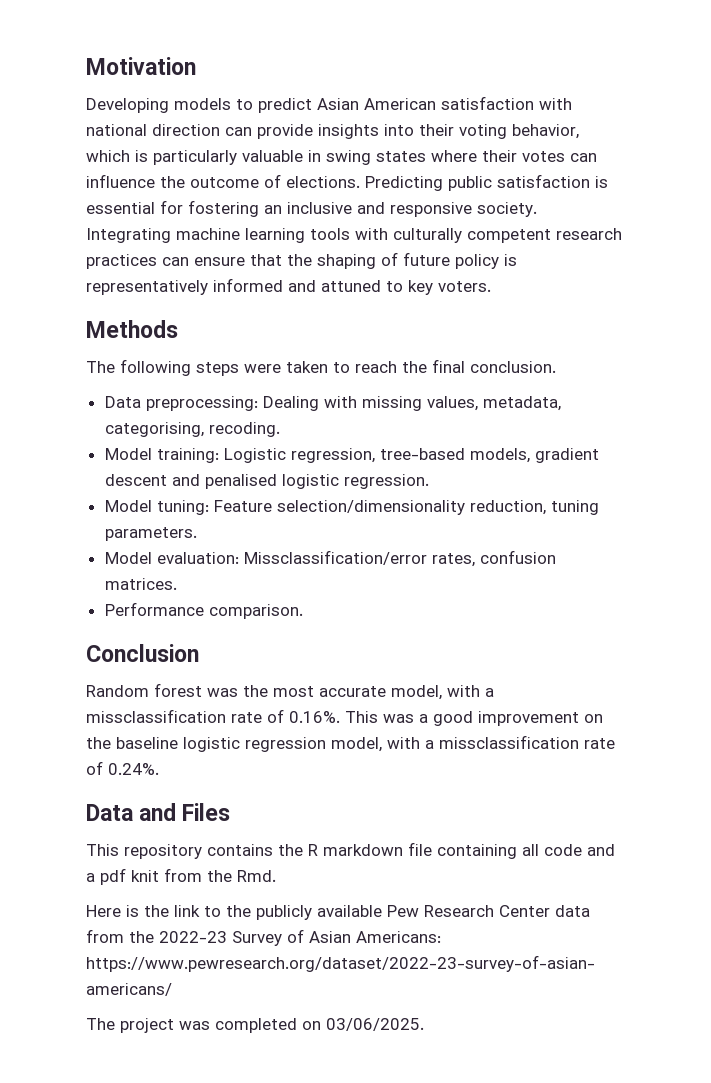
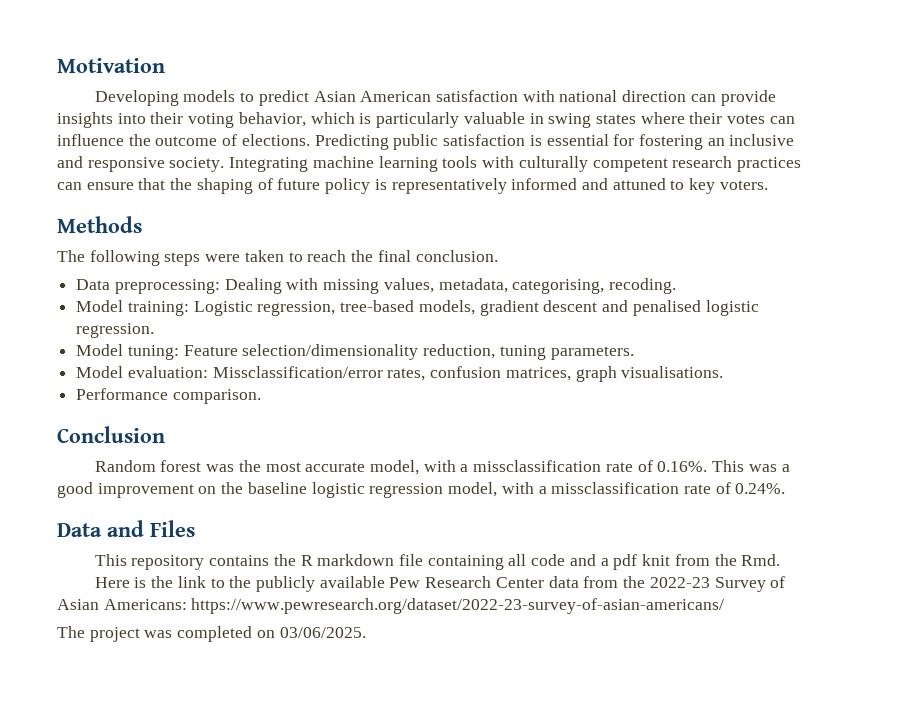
[104,578,177,590] matrices. -> [505,366,724,382] matrices, graph visualisations.

